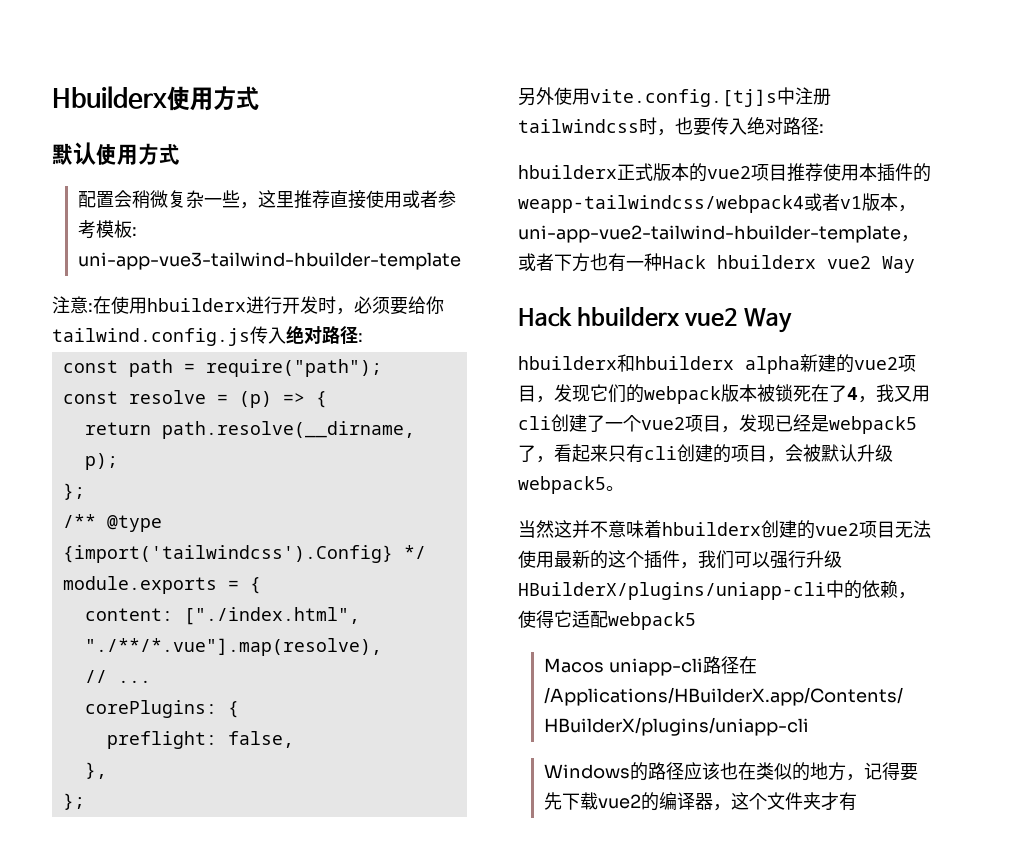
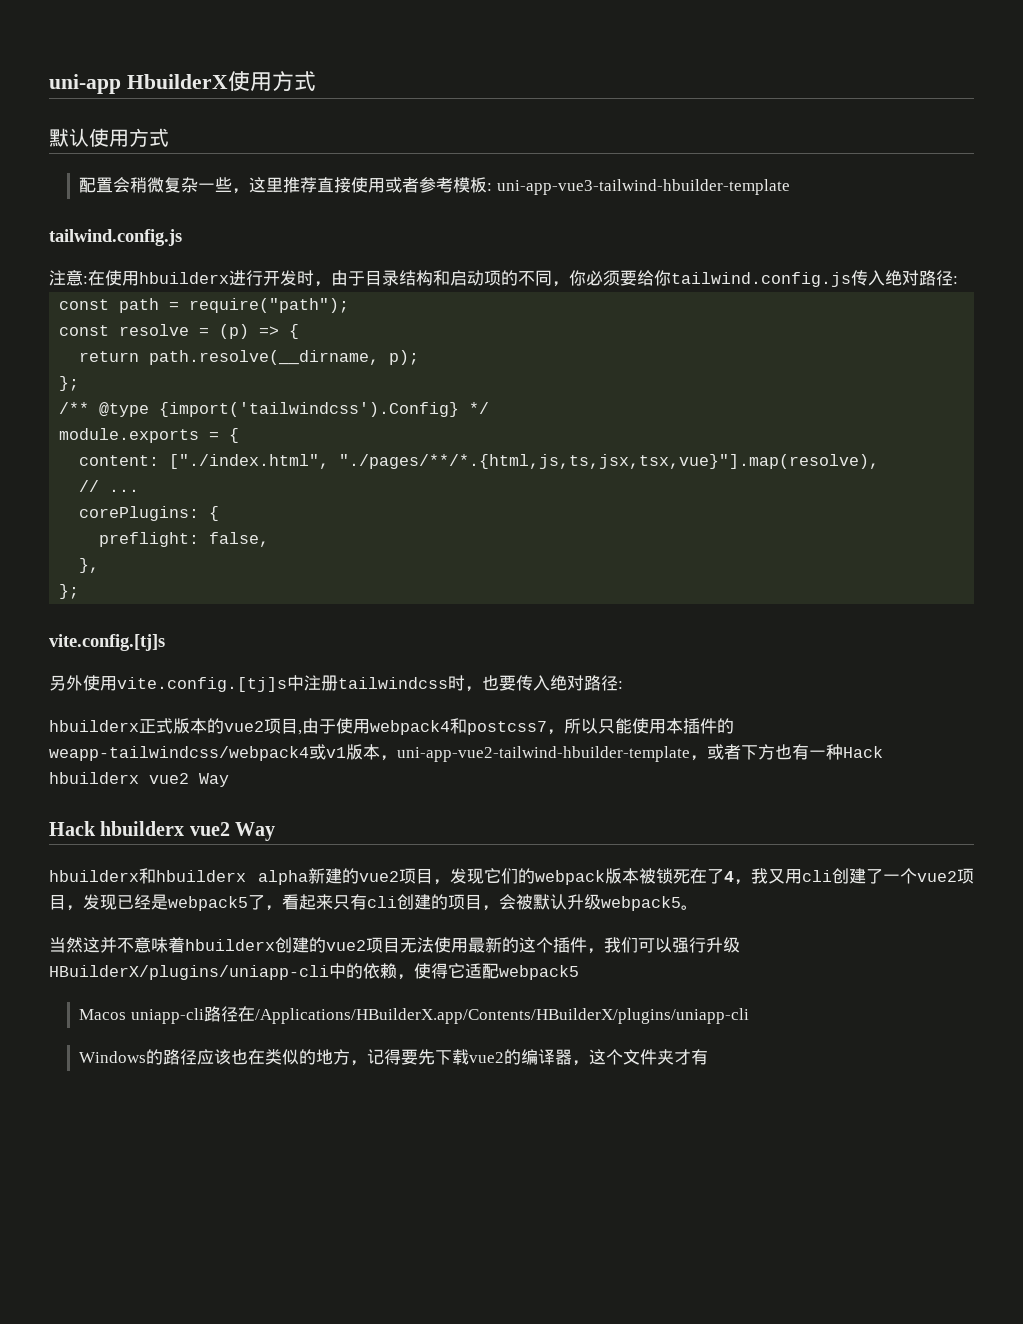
[52,86,167,109] Hbuilderx -> [49,74,228,94] uni-app HbuilderX
(461, 261) none -> [49,229,182,246] // tailwind.config.js
(354, 311) none -> [331,270,586,287] 由于目录结构和启动项的不同，你
[84,638,382,656] "./**/*.vue"].map(resolve), -> [339,454,880,469] "./pages/**/*.{html,js,ts,jsx,tsx,vue}"].map(resolve),
(85, 801) none -> [49,634,165,651] // vite.config.[tj]s
[787,163,823,182] 推荐 -> [298,718,632,735] ,由于使用webpack4和postcss7，所以只能
[822,193,840,211] 者 -> (326, 752) none

